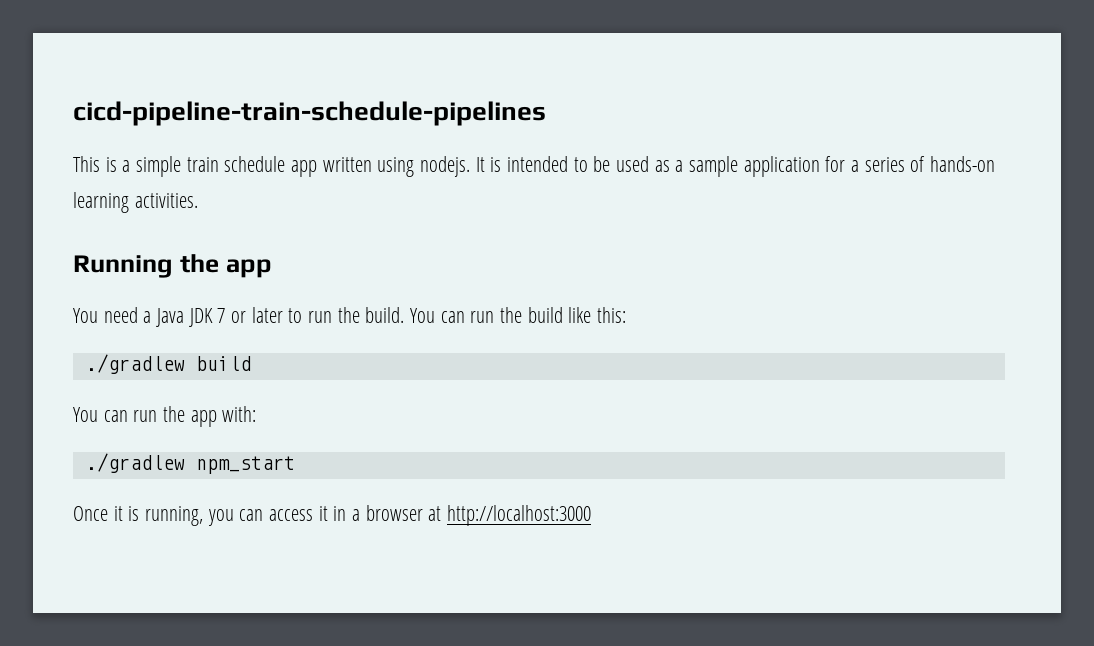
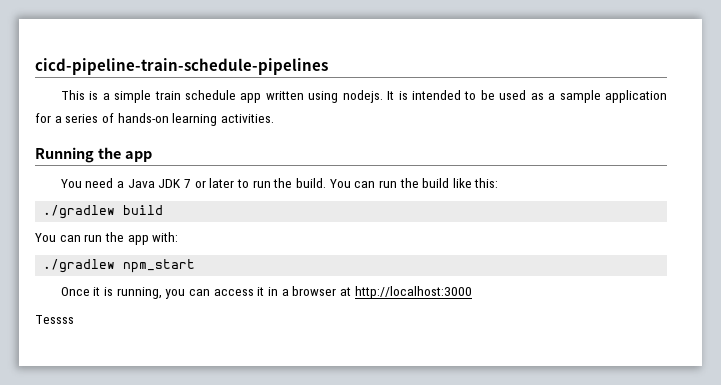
(592, 515) none -> [35,315,74,324] // Tessss

